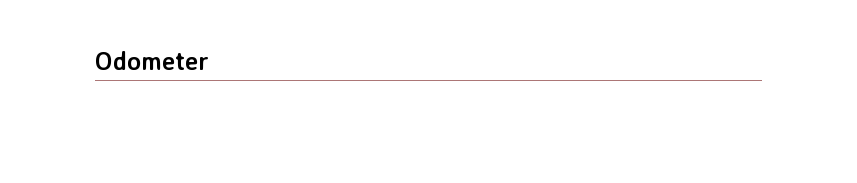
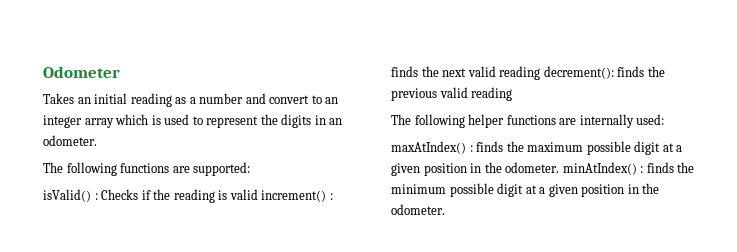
(209, 60) none -> [43,93,339,107] [43,114,343,128] [43,135,97,146] [43,162,251,176] [43,189,333,203] [391,66,665,80] [391,87,513,101] [391,114,665,128] [391,141,683,155] [391,162,695,176] [391,183,660,197] [391,204,445,215] // Takes an initial reading as a number and convert to an integer array which is used to represent the digits in an odometer. // The following functions are supported: // isValid() : Checks if the reading is valid increment() : finds the next valid reading decrement(): finds the previous valid reading // The following helper functions are internally used: // maxAtIndex() : finds the maximum possible digit at a given position in the odometer. minAtIndex() : finds the minimum possible digit at a given position in the odometer.

